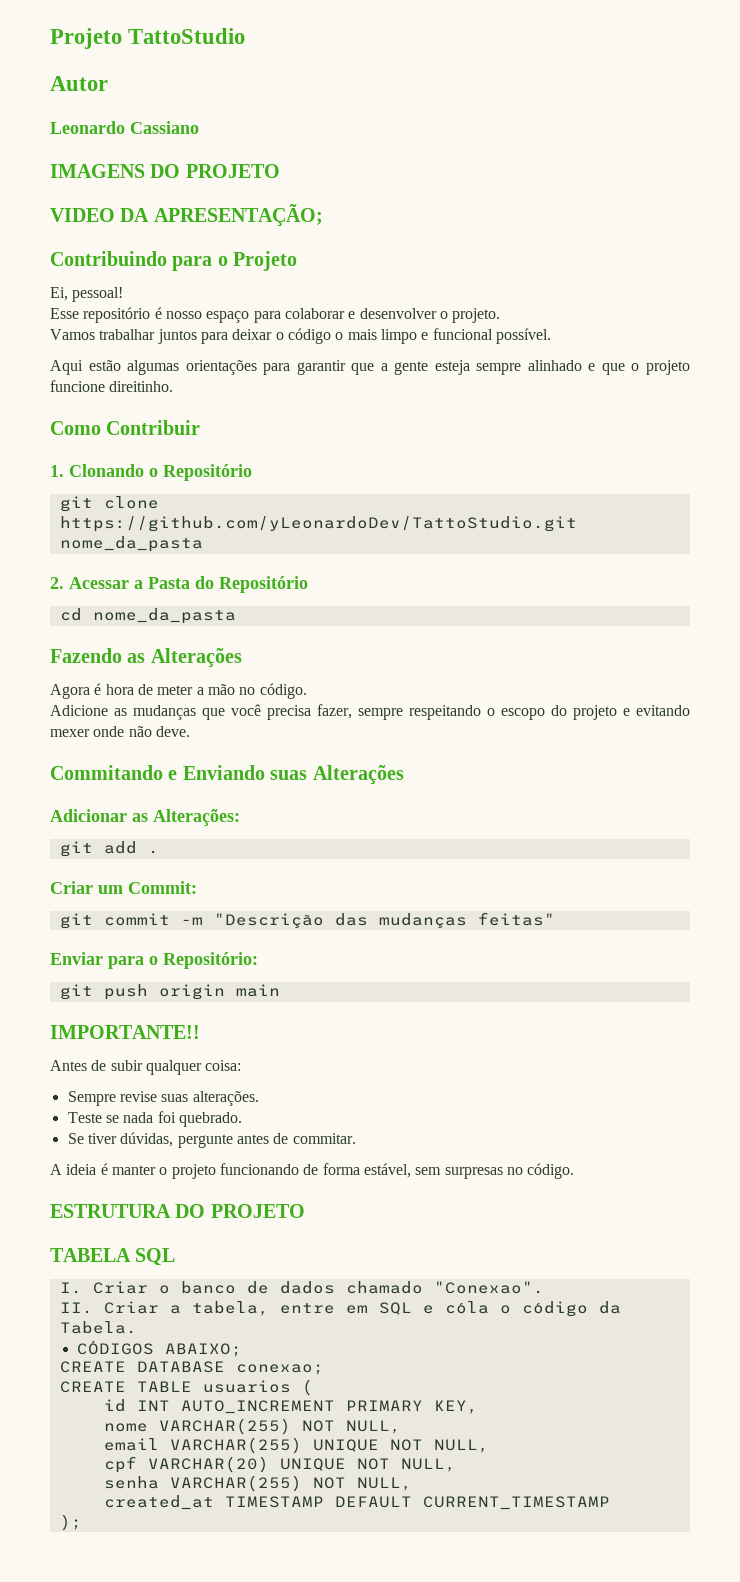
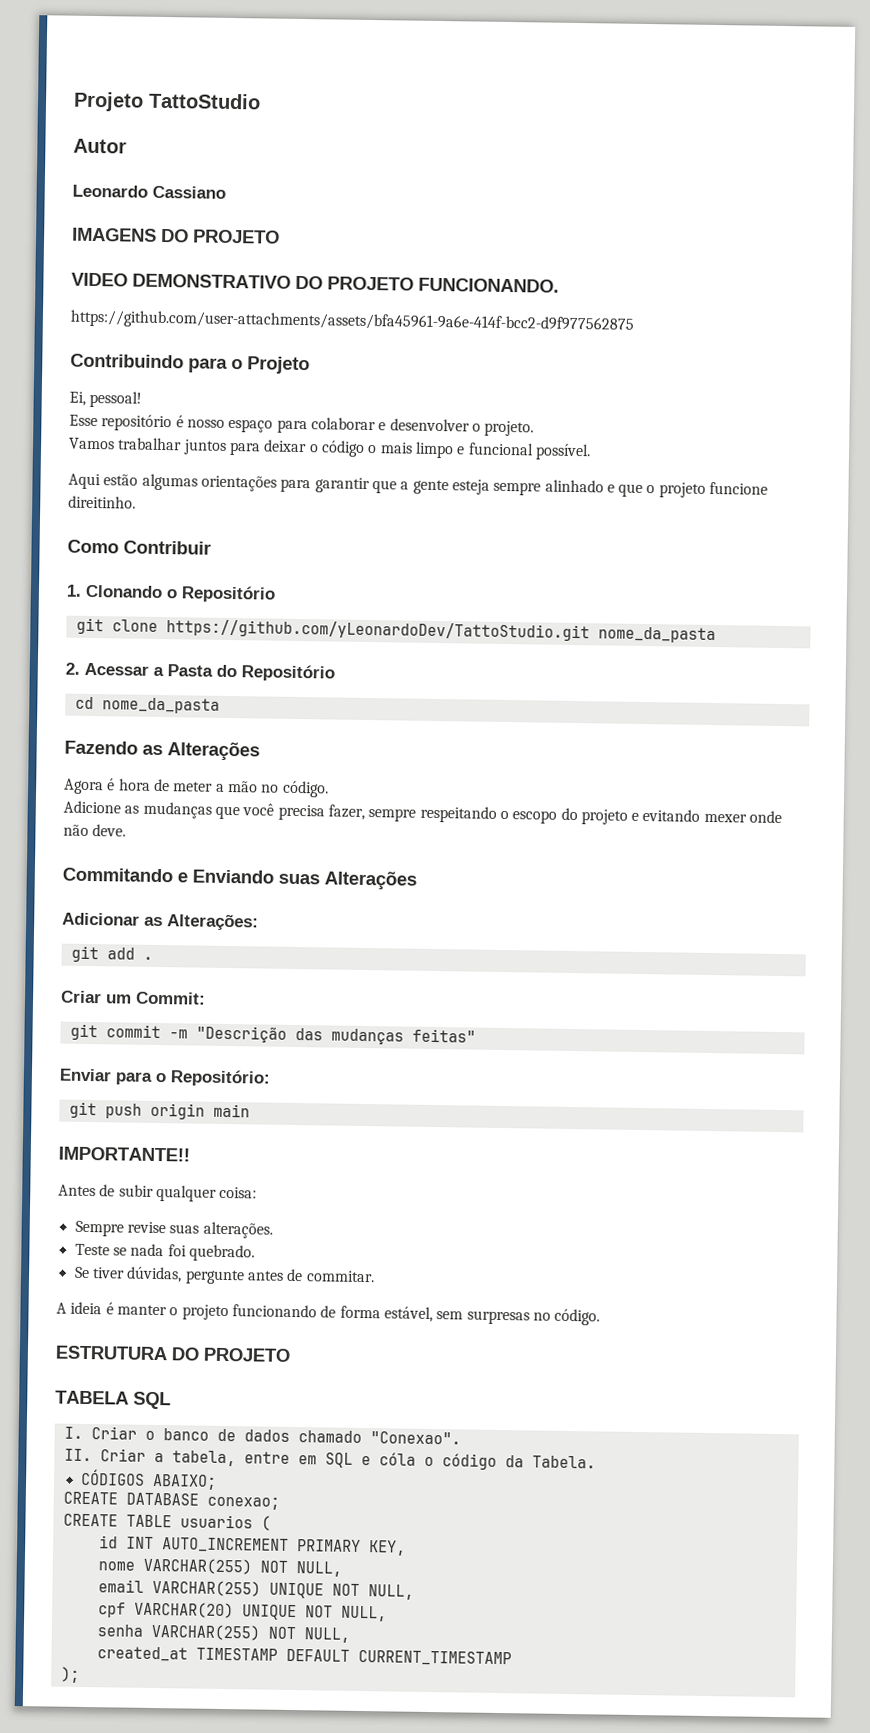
[120,204,323,227] DA APRESENTAÇÃO; -> [132,273,559,293] [70,309,634,334] DEMONSTRATIVO DO PROJETO FUNCIONANDO. // https://github.com/user-attachments/assets/bfa45961-9a6e-414f-bcc2-d9f977562875

